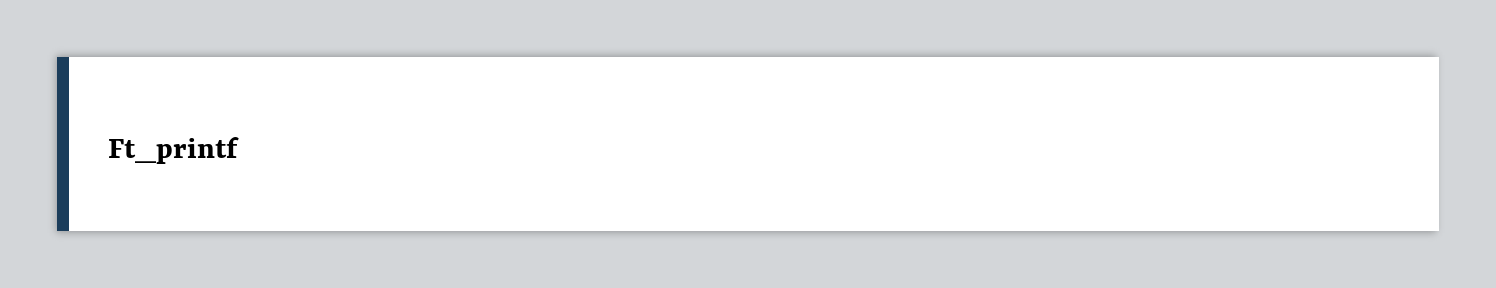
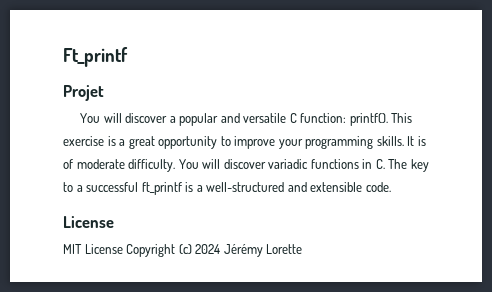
(239, 150) none -> [63,85,104,101] [80,113,413,126] [63,136,426,149] [63,159,429,172] [63,182,391,195] [63,216,114,228] [63,244,303,257] // Projet // You will discover a popular and versatile C function: printf(). This exercise is a great opportunity to improve your programming skills. It is of moderate difficulty. You will discover variadic functions in C. The key to a successful ft_printf is a well-structured and extensible code. // License // MIT License Copyright (c) 2024 Jérémy Lorette

